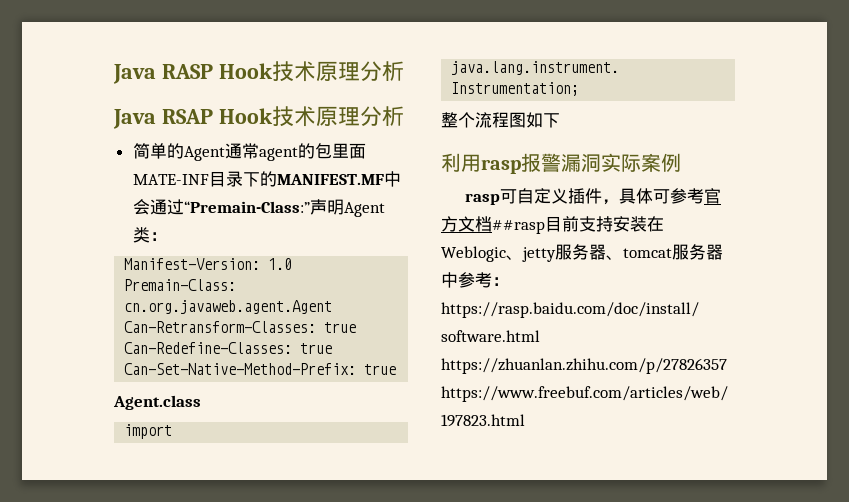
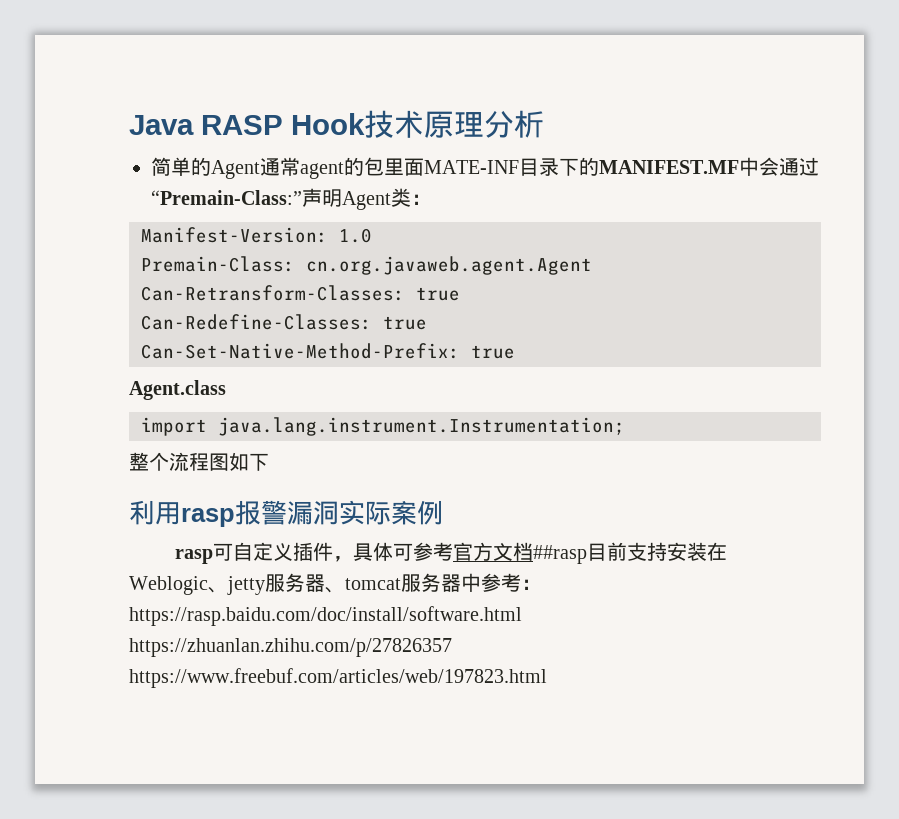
[113,106,404,129] // Java RSAP Hook技术原理分析 -> (544, 124) none

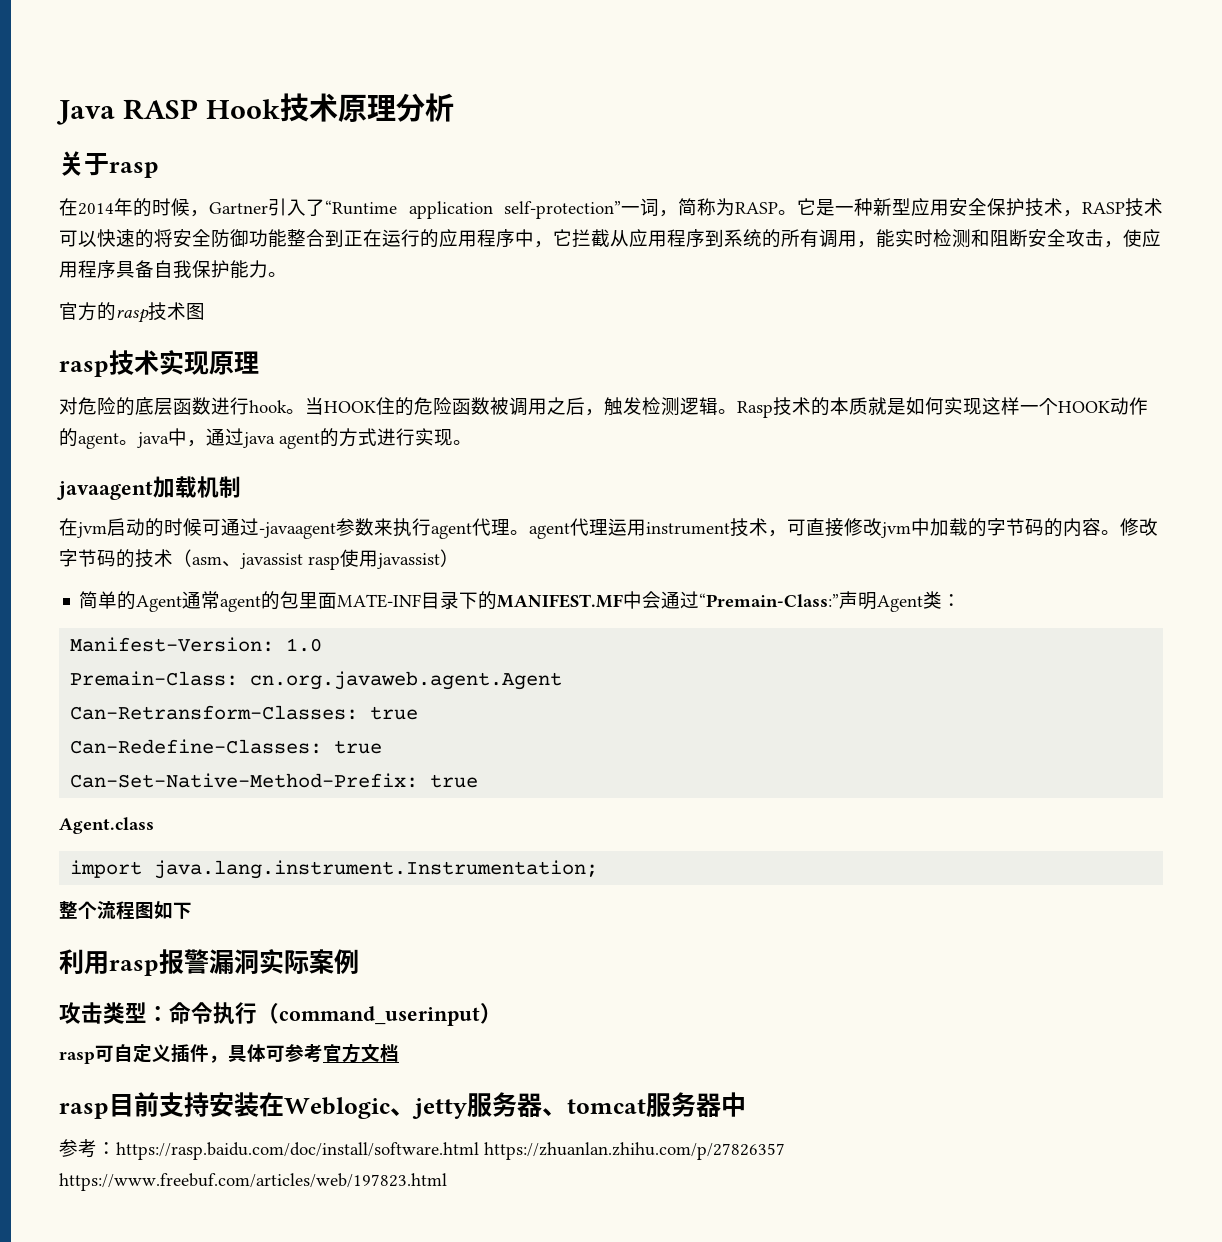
(544, 124) none -> [59,151,159,178] [59,198,1163,219] [59,229,1161,248] [59,260,287,279] [59,302,205,323] [59,350,259,377] [59,397,1148,418] [59,428,472,449] [57,476,241,500] [59,518,1158,539] [59,549,459,570] // 关于rasp // 在2014年的时候，Gartner引入了“Runtime application self-protection”一词，简称为RASP。它是一种新型应用安全保护技术，RASP技术可以快速的将安全防御功能整合到正在运行的应用程序中，它拦截从应用程序到系统的所有调用，能实时检测和阻断安全攻击，使应用程序具备自我保护能力。 // 官方的rasp技术图 // rasp技术实现原理 // 对危险的底层函数进行hook。当HOOK住的危险函数被调用之后，触发检测逻辑。Rasp技术的本质就是如何实现这样一个HOOK动作的agent。java中，通过java agent的方式进行实现。 // javaagent加载机制 // 在jvm启动的时候可通过-javaagent参数来执行agent代理。agent代理运用instrument技术，可直接修改jvm中加载的字节码的内容。修改字节码的技术（asm、javassist rasp使用javassist）
(443, 512) none -> [59,1002,502,1026] // 攻击类型：命令执行（command_userinput）
[533,545,588,564] ##rasp -> [59,1103,109,1119] // rasp
(481, 582) none -> (746, 1104) //

